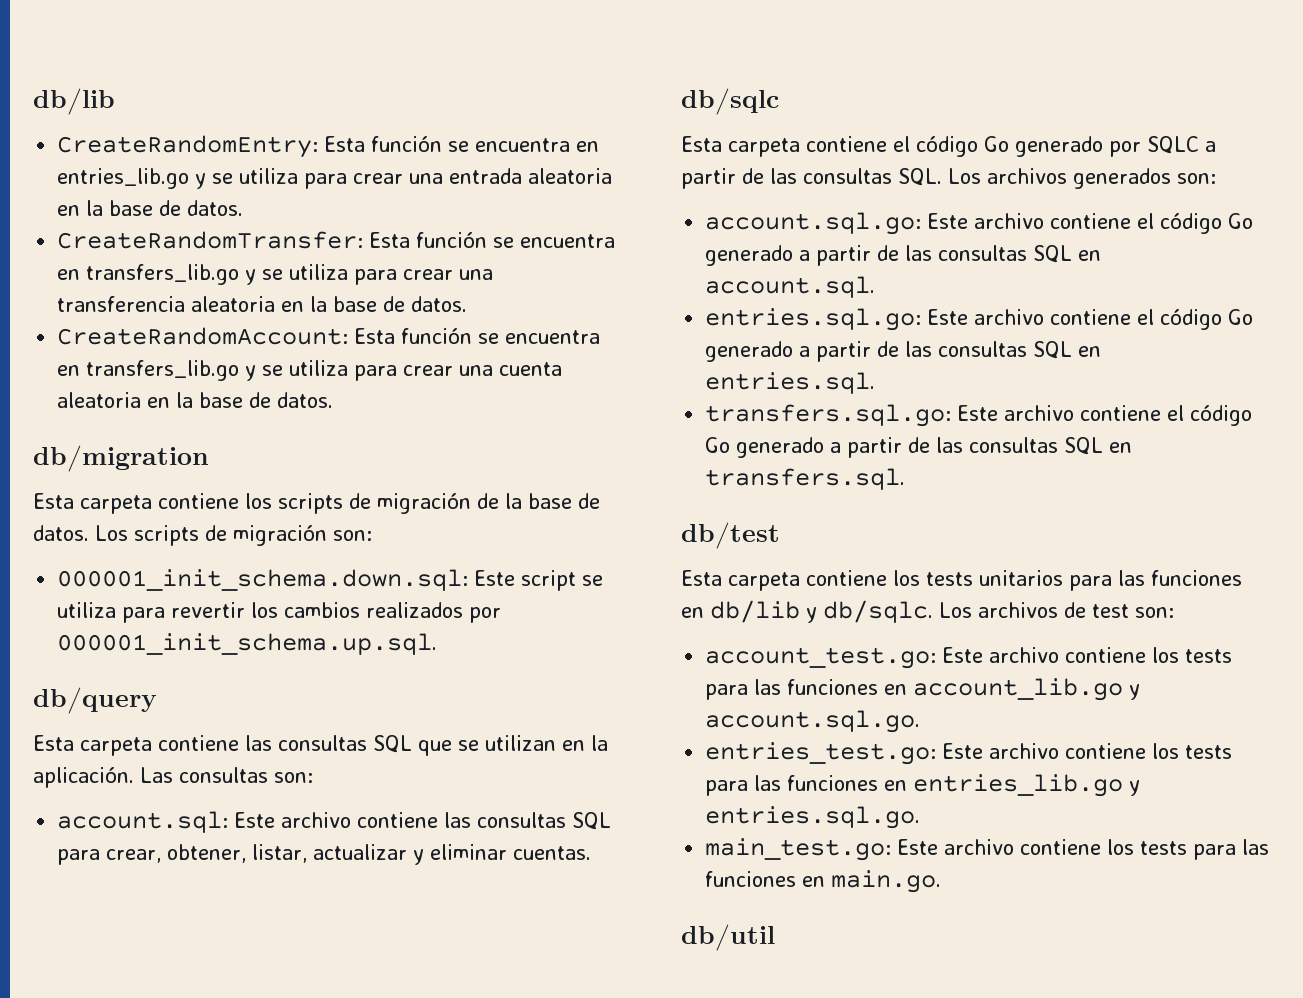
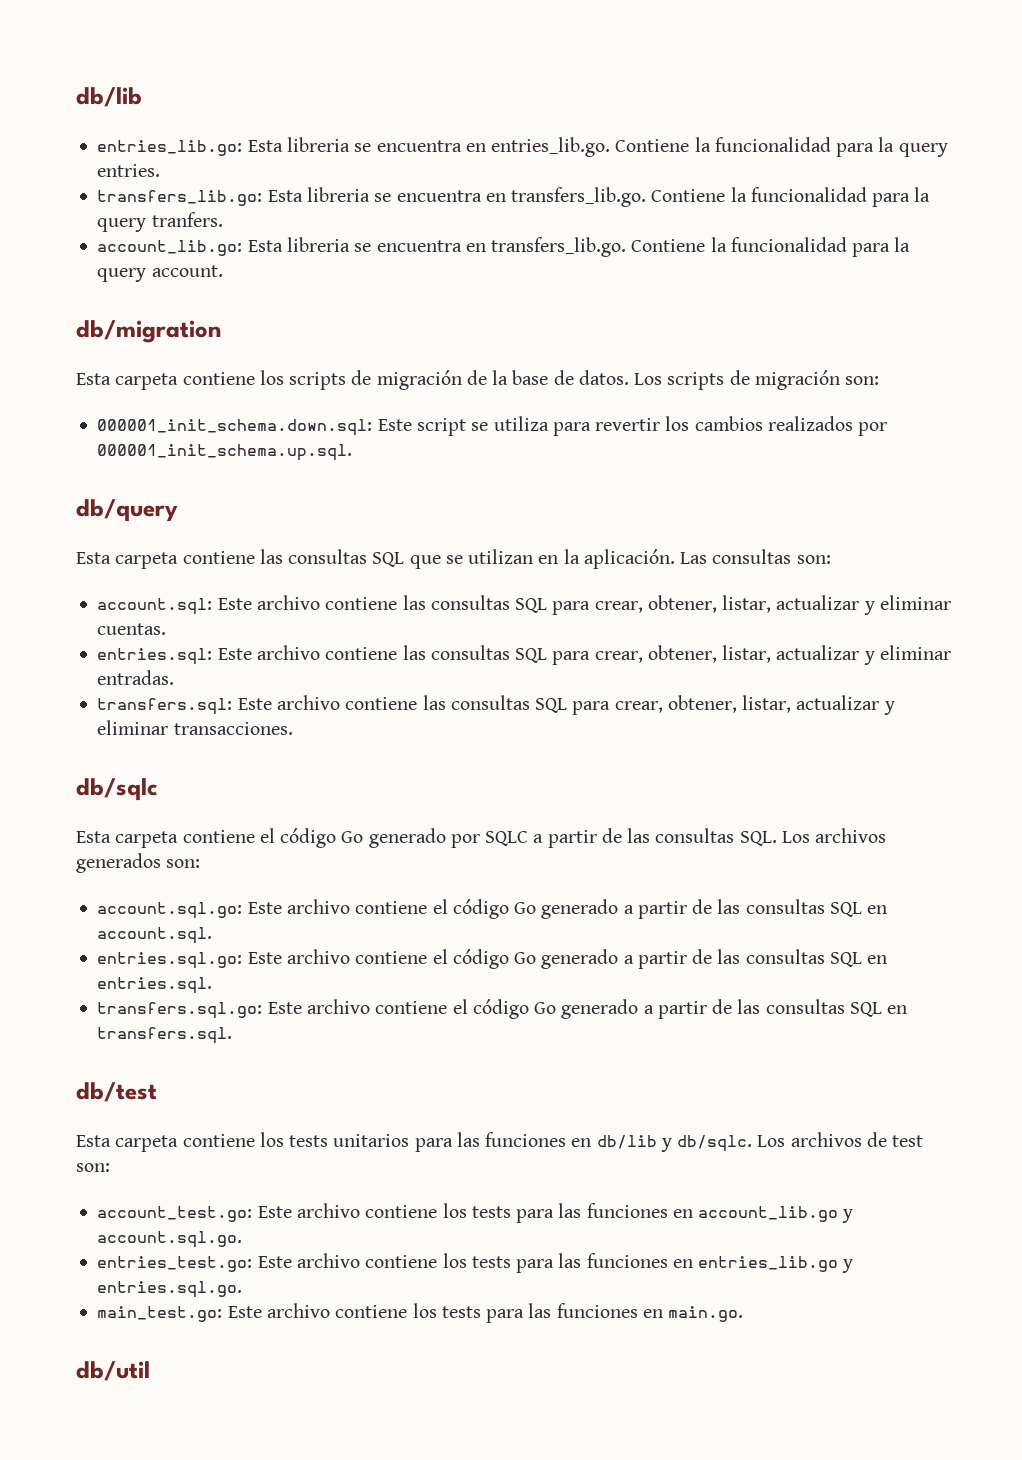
[57,135,600,158] [57,168,613,189] [57,200,244,216] [57,231,616,249] [57,264,494,285] [57,296,468,312] [57,327,601,345] [57,360,563,381] [57,392,334,408] CreateRandomEntry: Esta función se encuentra en entries_lib.go y se utiliza para crear una entrada aleatoria en la base de datos. // CreateRandomTransfer: Esta función se encuentra en transfers_lib.go y se utiliza para crear una transferencia aleatoria en la base de datos. // CreateRandomAccount: Esta función se encuentra en transfers_lib.go y se utiliza para crear una cuenta aleatoria en la base de datos. -> [97,137,948,157] [97,164,161,177] [97,187,931,207] [97,212,223,232] [97,237,911,257] [97,265,223,282] entries_lib.go: Esta libreria se encuentra en entries_lib.go. Contiene la funcionalidad para la query entries. // transfers_lib.go: Esta libreria se encuentra en transfers_lib.go. Contiene la funcionalidad para la query tranfers. // account_lib.go: Esta libreria se encuentra en transfers_lib.go. Contiene la funcionalidad para la query account.
(592, 853) none -> [97,645,951,665] [97,670,175,685] [97,695,895,715] [97,720,293,735] // entries.sql: Este archivo contiene las consultas SQL para crear, obtener, listar, actualizar y eliminar entradas. // transfers.sql: Este archivo contiene las consultas SQL para crear, obtener, listar, actualizar y eliminar transacciones.

